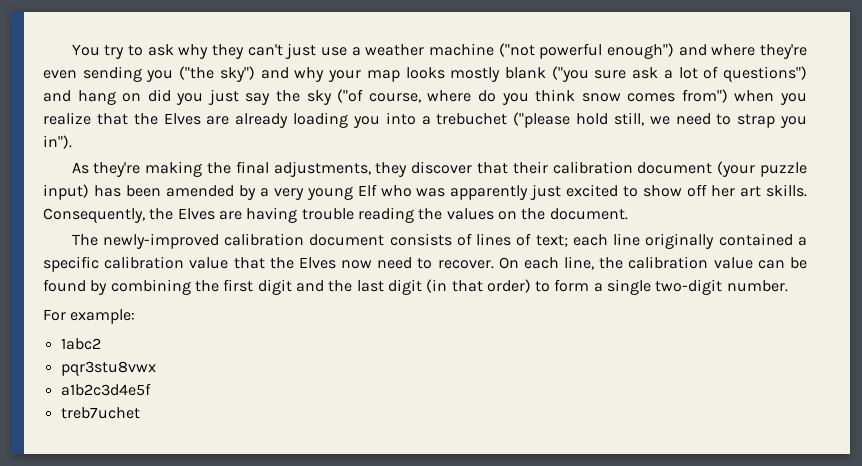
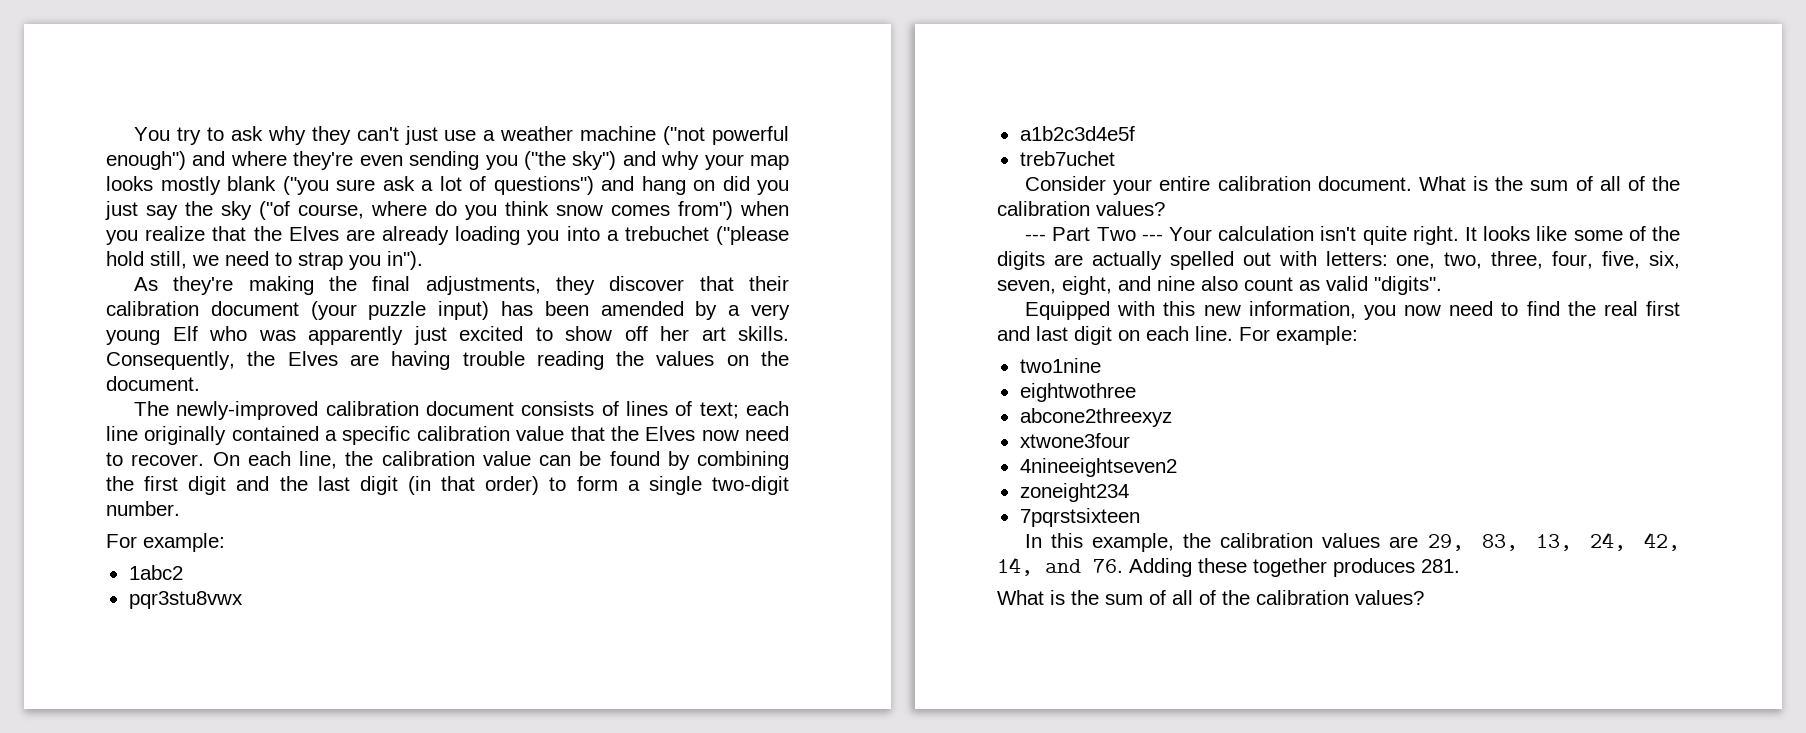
(140, 413) none -> [1025,176,1680,195] [997,201,1165,216] [1025,226,1680,245] [997,251,1680,270] [997,276,1442,295] [1025,301,1680,320] [997,326,1358,345] [1019,358,1101,373] [1019,383,1136,402] [1019,408,1172,427] [1019,433,1130,448] [1019,458,1177,477] [1019,483,1129,502] [1019,508,1140,527] [1025,532,1680,552] [997,557,1460,577] [997,590,1424,605] // Consider your entire calibration document. What is the sum of all of the calibration values? // --- Part Two --- Your calculation isn't quite right. It looks like some of the digits are actually spelled out with letters: one, two, three, four, five, six, seven, eight, and nine also count as valid "digits". // Equipped with this new information, you now need to find the real first and last digit on each line. For example: // two1nine // eightwothree // abcone2threexyz // xtwone3four // 4nineeightseven2 // zoneight234 // 7pqrstsixteen // In this example, the calibration values are 29, 83, 13, 24, 42, 14, and 76. Adding these together produces 281. // What is the sum of all of the calibration values?

